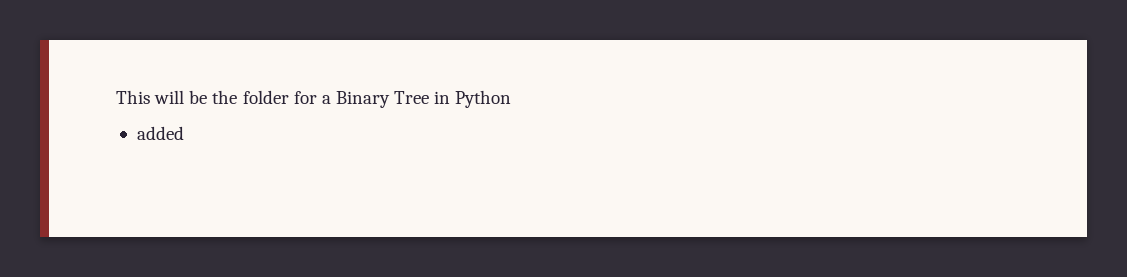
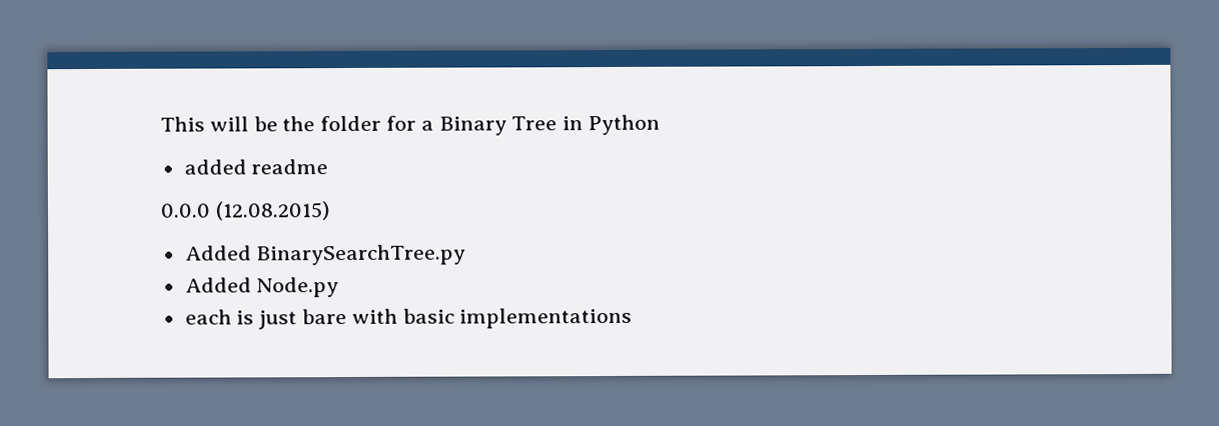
(184, 133) none -> [251,159,329,175] [160,201,331,221] [184,244,467,266] [184,277,340,298] [184,307,633,330] readme // 0.0.0 (12.08.2015) // Added BinarySearchTree.py // Added Node.py // each is just bare with basic implementations

